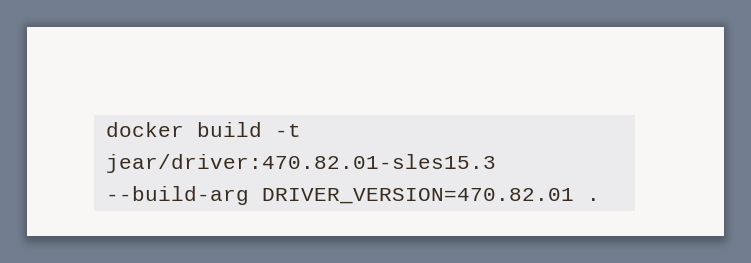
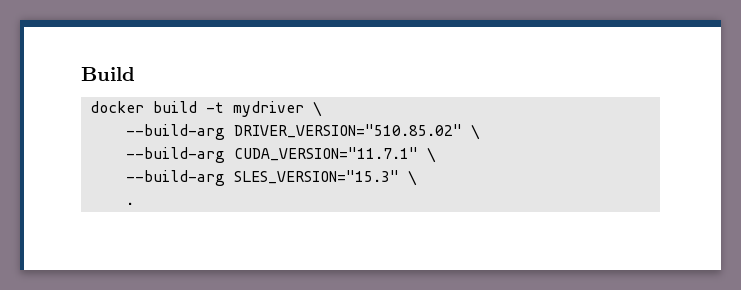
(105, 129) none -> [81,67,135,81] Build //
[105,154,496,173] [105,186,574,205] jear/driver:470.82.01-sles15.3 --build-arg DRIVER_VERSION=470.82.01 -> [233,101,322,117] [126,124,480,140] [126,147,436,163] [126,170,417,186] mydriver \ // --build-arg DRIVER_VERSION="510.85.02" \ // --build-arg CUDA_VERSION="11.7.1" \ // --build-arg SLES_VERSION="15.3" \ //

